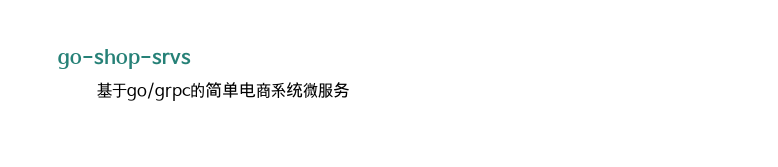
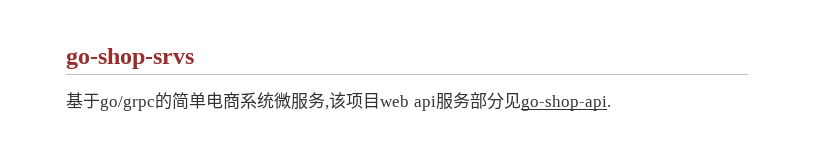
(350, 90) none -> [325,92,611,111] ,该项目web api服务部分见go-shop-api.

